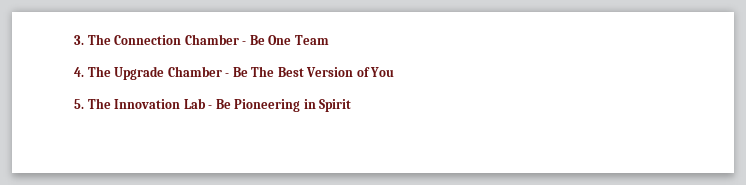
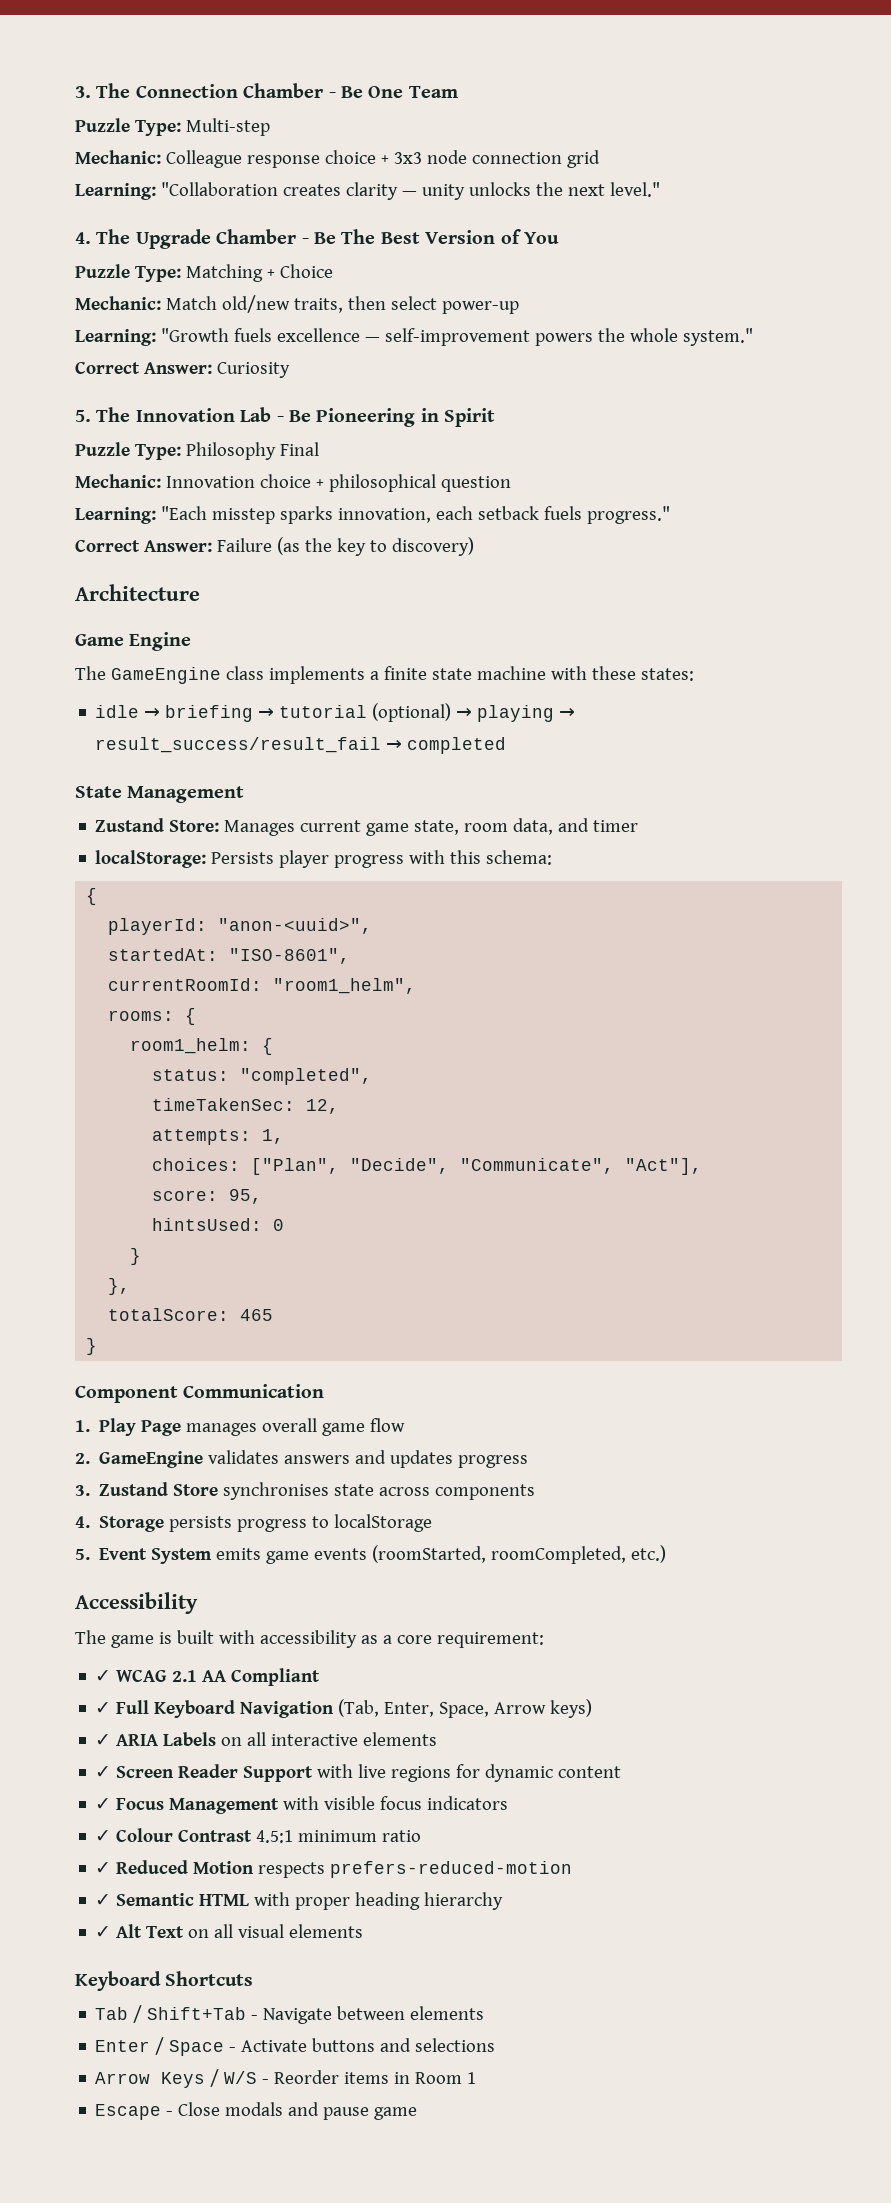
(329, 40) none -> [75,118,270,136] [75,150,600,168] [75,182,660,200] // Puzzle Type: Multi-step // Mechanic: Colleague response choice + 3x3 node connection grid // Learning: "Collaboration creates clarity — unity unlocks the next level."
(395, 72) none -> [75,264,333,282] [75,295,519,314] [75,328,753,346] [75,361,290,378] // Puzzle Type: Matching + Choice // Mechanic: Match old/new traits, then select power-up // Learning: "Growth fuels excellence — self-improvement powers the whole system." // Correct Answer: Curiosity
(352, 105) none -> [75,442,319,460] [75,474,511,492] [75,506,670,524] [75,537,474,556] [75,584,200,601] [75,632,192,651] [75,666,694,684] [95,703,576,722] [95,737,507,754] [75,786,245,803] [95,818,639,836] [95,850,553,868] [86,888,98,905] [108,918,373,935] [108,948,351,964] [108,978,417,994] [108,1008,197,1025] [130,1038,274,1055] [152,1068,373,1085] [152,1098,340,1114] [152,1129,285,1145] [152,1158,703,1175] [152,1189,263,1204] [152,1218,285,1231] [130,1248,142,1265] [108,1278,131,1295] [108,1308,274,1321] [86,1338,98,1355] [75,1384,325,1403] [75,1418,406,1436] [75,1450,529,1468] [75,1482,536,1500] [75,1514,433,1532] [75,1545,667,1564] [75,1592,198,1614] [75,1630,544,1648] [95,1668,321,1686] [95,1699,593,1718] [95,1732,438,1746] [95,1764,622,1782] [95,1796,509,1814] [95,1828,422,1843] [95,1860,573,1878] [95,1892,504,1910] [95,1924,364,1938] [75,1971,254,1991] [95,2005,485,2024] [95,2037,496,2056] [95,2069,477,2088] [95,2102,418,2120] // Puzzle Type: Philosophy Final // Mechanic: Innovation choice + philosophical question // Learning: "Each misstep sparks innovation, each setback fuels progress." // Correct Answer: Failure (as the key to discovery) // Architecture // Game Engine // The GameEngine class implements a finite state machine with these states: // idle → briefing → tutorial (optional) → playing → result_success/result_fail → completed // State Management // Zustand Store: Manages current game state, room data, and timer // localStorage: Persists player progress with this schema: // { // playerId: "anon-<uuid>", // startedAt: "ISO-8601", // currentRoomId: "room1_helm", // rooms: { // room1_helm: { // status: "completed", // timeTakenSec: 12, // attempts: 1, // choices: ["Plan", "Decide", "Communicate", "Act"], // score: 95, // hintsUsed: 0 // } // }, // totalScore: 465 // } // Component Communication // 1. Play Page manages overall game flow // 2. GameEngine validates answers and updates progress // 3. Zustand Store synchronises state across components // 4. Storage persists progress to localStorage // 5. Event System emits game events (roomStarted, roomCompleted, etc.) // Accessibility // The game is built with accessibility as a core requirement: // ✓ WCAG 2.1 AA Compliant // ✓ Full Keyboard Navigation (Tab, Enter, Space, Arrow keys) // ✓ ARIA Labels on all interactive elements // ✓ Screen Reader Support with live regions for dynamic content // ✓ Focus Management with visible focus indicators // ✓ Colour Contrast 4.5:1 minimum ratio // ✓ Reduced Motion respects prefers-reduced-motion // ✓ Semantic HTML with proper heading hierarchy // ✓ Alt Text on all visual elements // Keyboard Shortcuts // Tab / Shift+Tab - Navigate between elements // Enter / Space - Activate buttons and selections // Arrow Keys / W/S - Reorder items in Room 1 // Escape - Close modals and pause game

